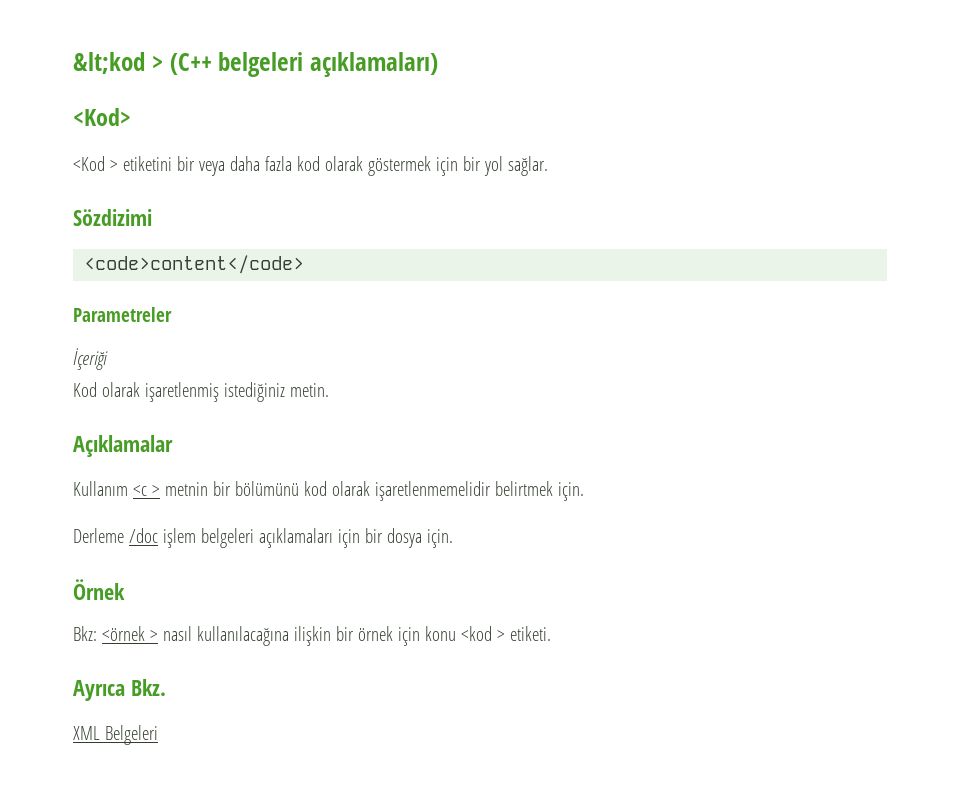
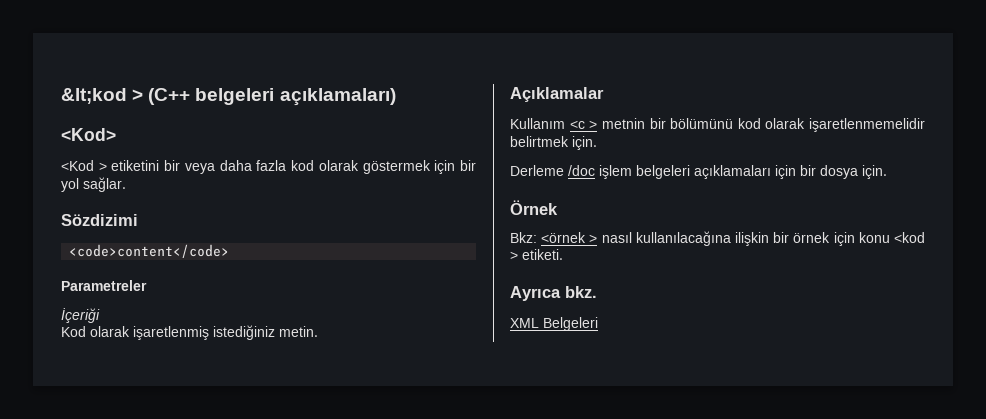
[130,679,166,696] Bkz. -> [565,286,597,298] bkz.

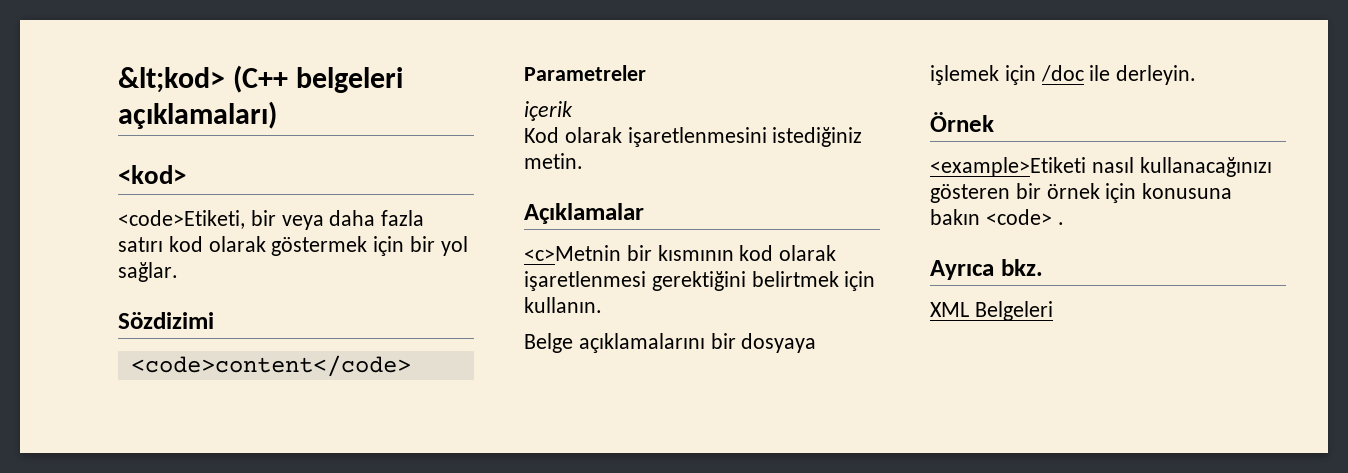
[61,88,144,104] &lt;kod > -> [118,67,225,93] &lt;kod>
[61,128,116,141] [61,160,160,171] <Kod> // <Kod > etiketini -> [118,165,186,184] [118,210,245,229] <kod> // <code>Etiketi,
(287, 165) none -> [118,237,163,252] satırı
[61,308,100,323] İçeriği -> [524,101,573,121] içerik
[133,326,209,340] işaretlenmiş -> [627,127,767,147] işaretlenmesini
[510,118,925,132] [510,136,597,150] [510,165,887,179] [510,200,558,215] [510,231,925,246] [510,249,563,260] Kullanım <c > metnin bir bölümünü kod olarak işaretlenmemelidir belirtmek için. // Derleme /doc işlem belgeleri açıklamaları için bir dosya için. // Örnek // Bkz: <örnek > nasıl kullanılacağına ilişkin bir örnek için konu <kod > etiketi. -> [524,245,837,261] [524,271,876,291] [524,297,602,313] [524,333,817,353] [930,65,1197,85] [930,112,994,132] [930,157,1272,177] [930,183,1233,203] [930,209,1064,225] <c>Metnin bir kısmının kod olarak işaretlenmesi gerektiğini belirtmek için kullanın. // Belge açıklamalarını bir dosyaya işlemek için /doc ile derleyin. // Örnek // <example>Etiketi nasıl kullanacağınızı gösteren bir örnek için konusuna bakın <code> .

